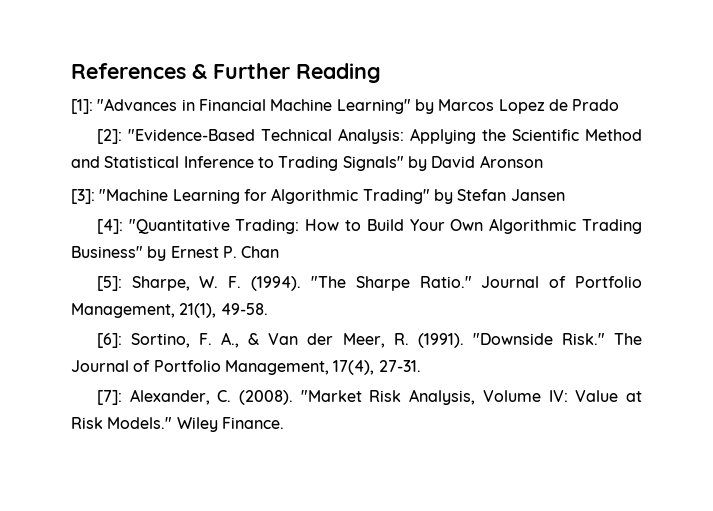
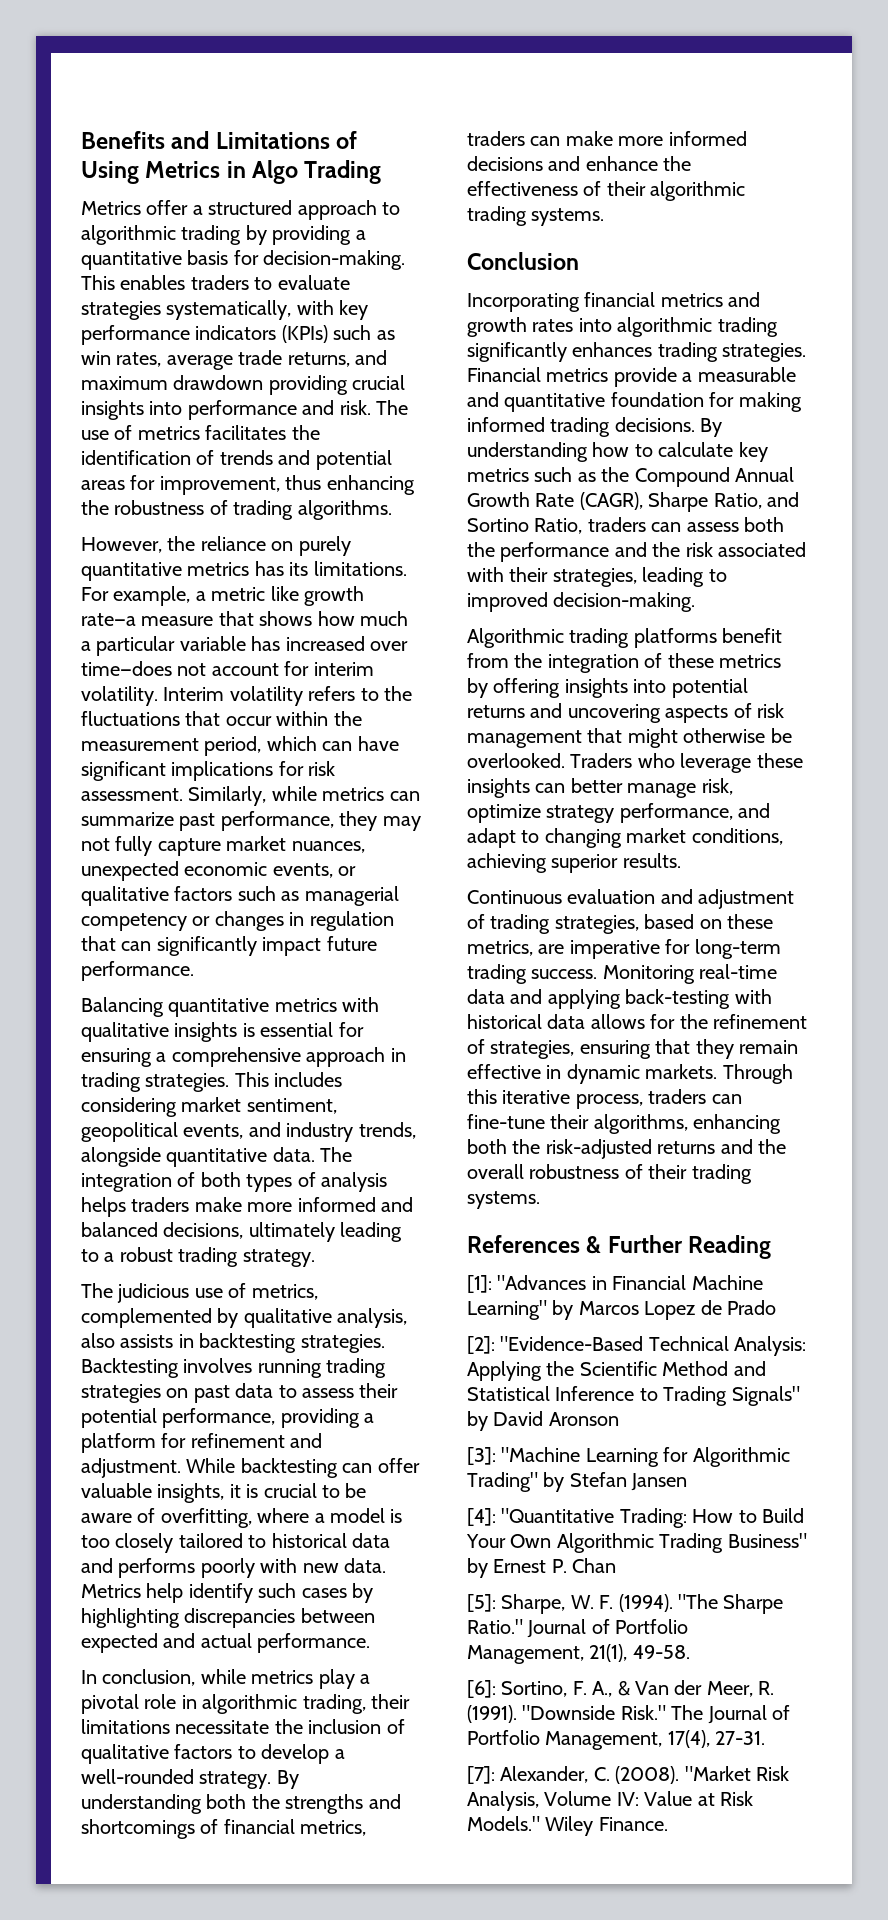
(71, 71) none -> [81,131,358,149] [81,160,382,184] [81,200,400,220] [81,225,366,245] [81,250,406,270] [81,275,350,290] [81,300,369,320] [81,325,395,345] [81,350,387,370] [81,375,406,395] [81,400,408,420] [81,425,320,440] [81,450,392,470] [81,475,415,495] [81,500,392,520] [81,536,351,556] [81,561,407,581] [81,586,364,606] [81,611,408,626] [81,636,408,656] [81,661,374,676] [81,686,412,706] [81,711,362,726] [81,736,399,756] [81,761,336,781] [81,786,420,806] [81,811,421,831] [81,836,365,856] [81,861,357,881] [81,886,399,906] [81,911,394,931] [81,936,377,956] [81,961,194,981] [81,997,380,1017] [81,1022,364,1042] [81,1047,406,1067] [81,1072,343,1092] [81,1097,337,1117] [81,1122,416,1142] [81,1147,353,1167] [81,1172,387,1192] [81,1197,413,1217] [81,1222,403,1242] [81,1247,315,1267] [81,1283,318,1303] [81,1308,408,1328] [81,1333,385,1353] [81,1358,387,1378] [81,1383,399,1403] [81,1408,375,1428] [81,1433,323,1453] [81,1458,420,1478] [81,1483,367,1503] [81,1508,403,1528] [81,1533,390,1553] [81,1558,386,1578] [81,1583,373,1603] [81,1608,375,1628] [81,1633,371,1653] [81,1669,370,1689] [81,1694,410,1714] [81,1719,405,1734] [81,1744,345,1764] [81,1769,299,1789] [81,1794,401,1814] [81,1819,367,1839] [467,131,747,146] [467,156,692,171] [467,181,746,201] [467,206,605,226] [467,252,579,270] [467,292,761,312] [467,317,778,337] [467,342,807,362] [467,367,796,387] [467,392,802,412] [467,417,723,437] [467,442,768,462] [467,467,794,487] [467,492,799,512] [467,517,784,534] [467,542,806,562] [467,567,727,587] [467,592,696,612] [467,628,783,648] [467,653,781,673] [467,678,748,698] [467,703,784,723] [467,728,792,748] [467,753,803,773] [467,778,733,798] [467,803,771,823] [467,828,783,848] [467,853,681,873] [467,889,795,909] [467,914,773,934] [467,939,781,959] [467,964,778,984] [467,989,772,1009] [467,1014,807,1029] [467,1039,798,1059] [467,1064,793,1084] [467,1089,742,1109] [467,1114,782,1134] [467,1139,786,1159] [467,1164,752,1184] [467,1191,540,1209] Benefits and Limitations of Using Metrics in Algo Trading // Metrics offer a structured approach to algorithmic trading by providing a quantitative basis for decision-making. This enables traders to evaluate strategies systematically, with key performance indicators (KPIs) such as win rates, average trade returns, and maximum drawdown providing crucial insights into performance and risk. The use of metrics facilitates the identification of trends and potential areas for improvement, thus enhancing the robustness of trading algorithms. // However, the reliance on purely quantitative metrics has its limitations. For example, a metric like growth rate—a measure that shows how much a particular variable has increased over time—does not account for interim volatility. Interim volatility refers to the fluctuations that occur within the measurement period, which can have significant implications for risk assessment. Similarly, while metrics can summarize past performance, they may not fully capture market nuances, unexpected economic events, or qualitative factors such as managerial competency or changes in regulation that can significantly impact future performance. // Balancing quantitative metrics with qualitative insights is essential for ensuring a comprehensive approach in trading strategies. This includes considering market sentiment, geopolitical events, and industry trends, alongside quantitative data. The integration of both types of analysis helps traders make more informed and balanced decisions, ultimately leading to a robust trading strategy. // The judicious use of metrics, complemented by qualitative analysis, also assists in backtesting strategies. Backtesting involves running trading strategies on past data to assess their potential performance, providing a platform for refinement and adjustment. While backtesting can offer valuable insights, it is crucial to be aware of overfitting, where a model is too closely tailored to historical data and performs poorly with new data. Metrics help identify such cases by highlighting discrepancies between expected and actual performance. // In conclusion, while metrics play a pivotal role in algorithmic trading, their limitations necessitate the inclusion of qualitative factors to develop a well-rounded strategy. By understanding both the strengths and shortcomings of financial metrics, traders can make more informed decisions and enhance the effectiveness of their algorithmic trading systems. // Conclusion // Incorporating financial metrics and growth rates into algorithmic trading significantly enhances trading strategies. Financial metrics provide a measurable and quantitative foundation for making informed trading decisions. By understanding how to calculate key metrics such as the Compound Annual Growth Rate (CAGR), Sharpe Ratio, and Sortino Ratio, traders can assess both the performance and the risk associated with their strategies, leading to improved decision-making. // Algorithmic trading platforms benefit from the integration of these metrics by offering insights into potential returns and uncovering aspects of risk management that might otherwise be overlooked. Traders who leverage these insights can better manage risk, optimize strategy performance, and adapt to changing market conditions, achieving superior results. // Continuous evaluation and adjustment of trading strategies, based on these metrics, are imperative for long-term trading success. Monitoring real-time data and applying back-testing with historical data allows for the refinement of strategies, ensuring that they remain effective in dynamic markets. Through this iterative process, traders can fine-tune their algorithms, enhancing both the risk-adjusted returns and the overall robustness of their trading systems. //

